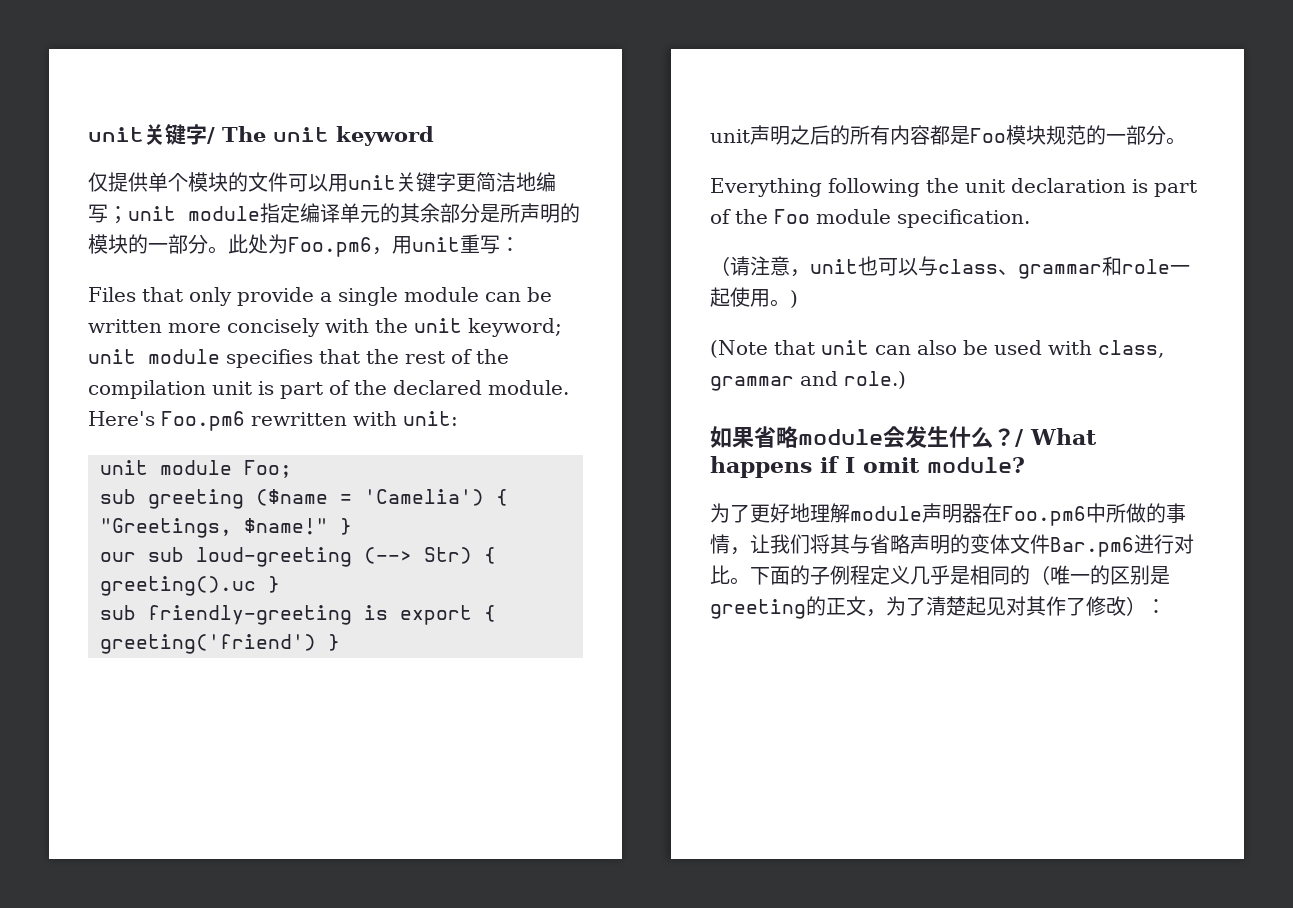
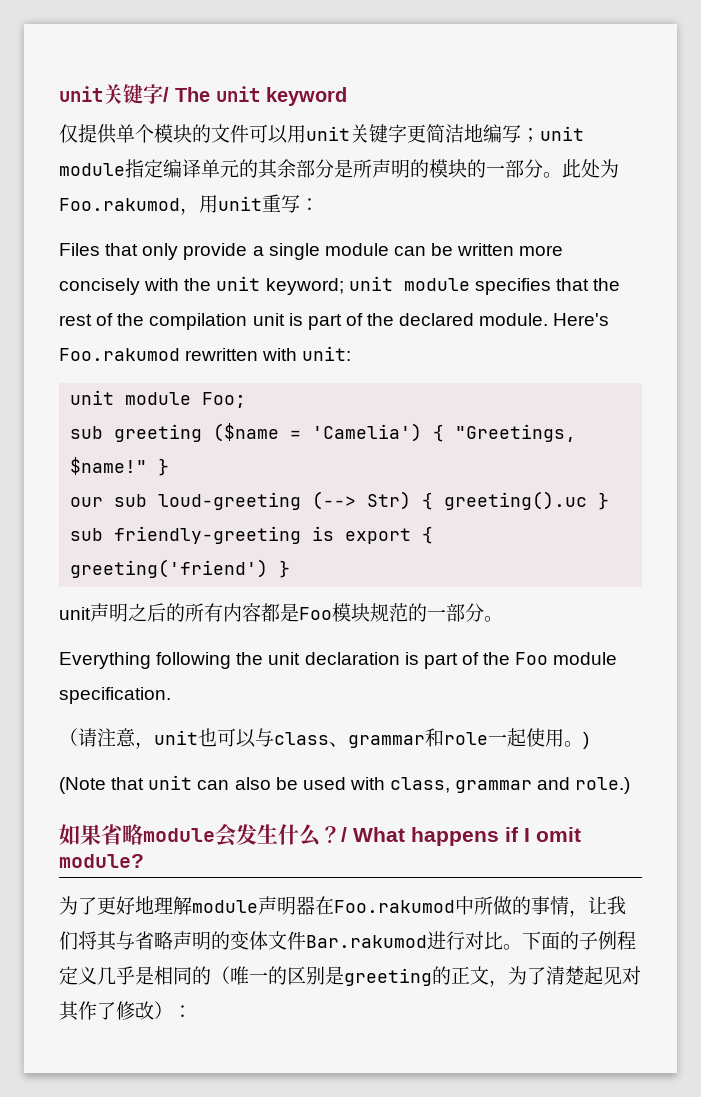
[288,237,372,257] Foo.pm6 -> [59,198,180,211] Foo.rakumod
[161,411,245,431] Foo.pm6 -> [59,348,180,361] Foo.rakumod
[1002,506,1086,526] Foo.pm6 -> [334,900,455,913] Foo.rakumod
[1050,537,1134,557] Bar.pm6 -> [306,935,427,948] Bar.rakumod

